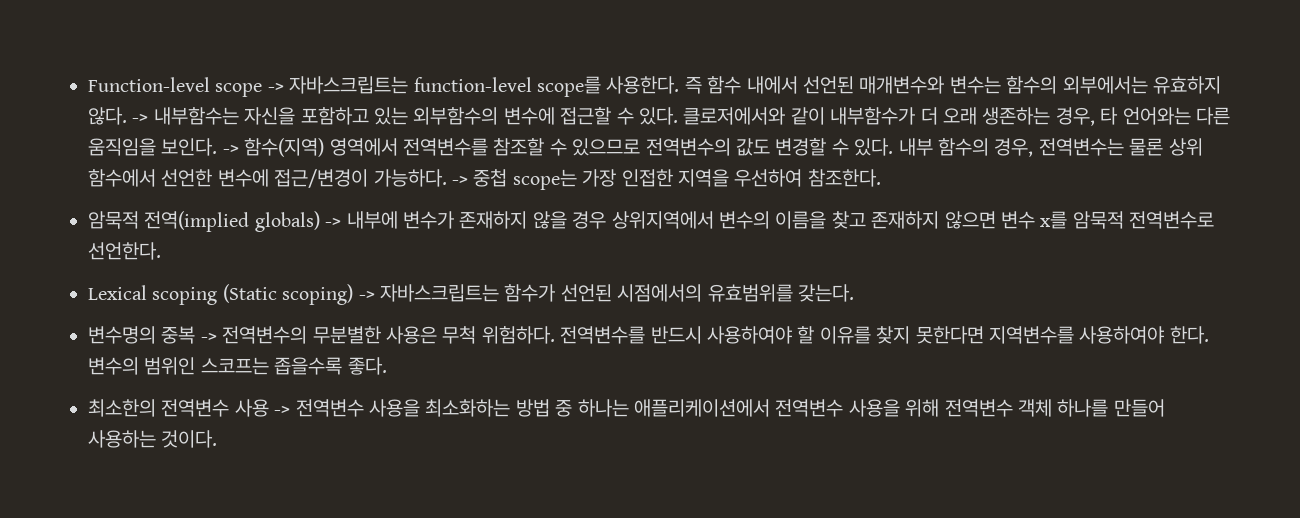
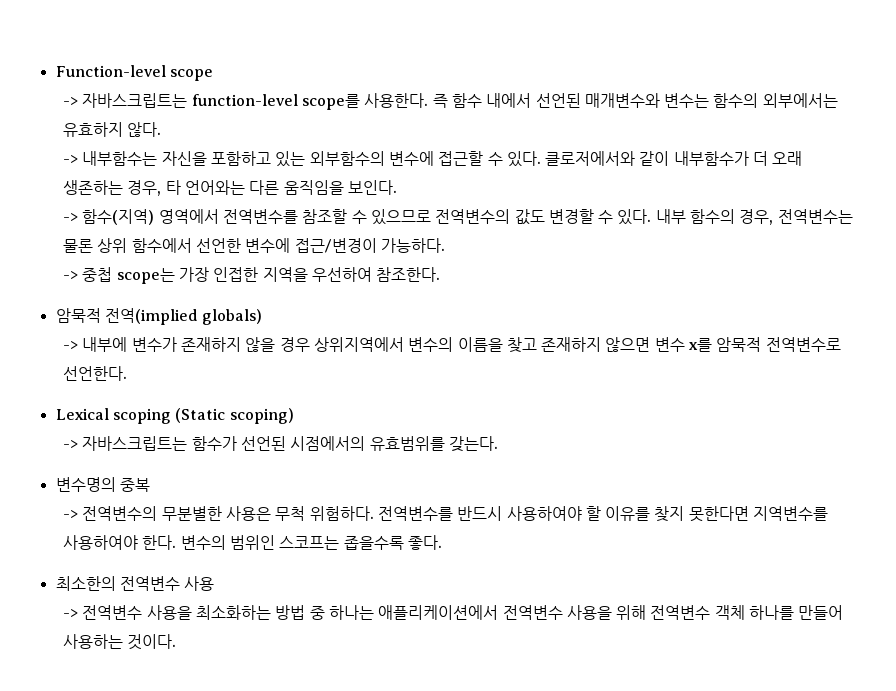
(263, 90) none -> (213, 75) //
(127, 116) none -> (162, 129) //
(218, 147) none -> (397, 187) //
(447, 178) none -> (445, 245) //
(320, 221) none -> (263, 317) //
(354, 294) none -> (294, 416) //
(196, 335) none -> (150, 485) //
(269, 408) none -> (215, 583) //

